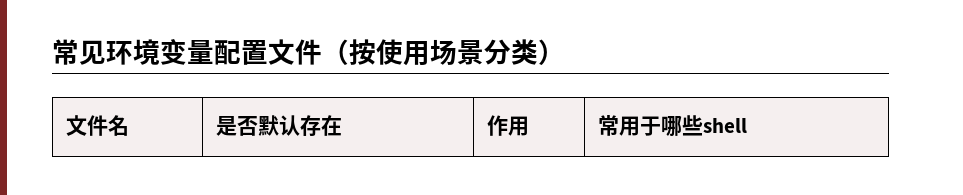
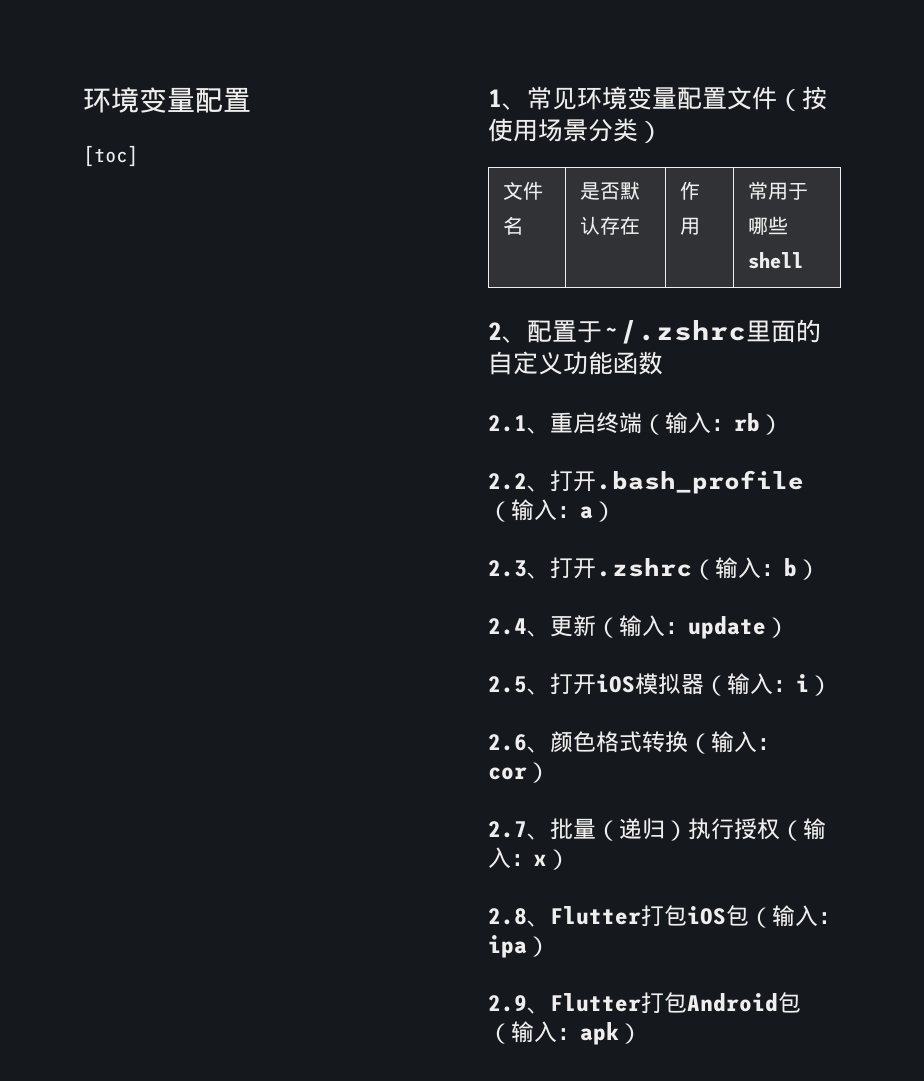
(52, 52) none -> [83,87,251,113] [83,145,138,167] [488,89,527,110] 环境变量配置 // [toc] // 1、
(747, 125) none -> [488,319,821,344] [488,351,663,375] [488,412,783,435] [488,470,804,494] [488,499,616,522] [488,557,820,580] [488,615,789,639] [488,673,832,696] [488,731,780,754] [488,762,550,783] [488,818,826,841] [488,847,570,870] [488,905,841,928] [488,935,550,958] [488,992,801,1014] [488,1021,642,1045] // 2、配置于~/.zshrc里面的自定义功能函数 // 2.1、重启终端（输入：rb） // 2.2、打开.bash_profile（输入：a） // 2.3、打开.zshrc（输入：b） // 2.4、更新（输入：update） // 2.5、打开iOS模拟器（输入：i） // 2.6、颜色格式转换（输入：cor） // 2.7、批量（递归）执行授权（输入：x） // 2.8、Flutter打包iOS包（输入：ipa） // 2.9、Flutter打包Android包（输入：apk）

